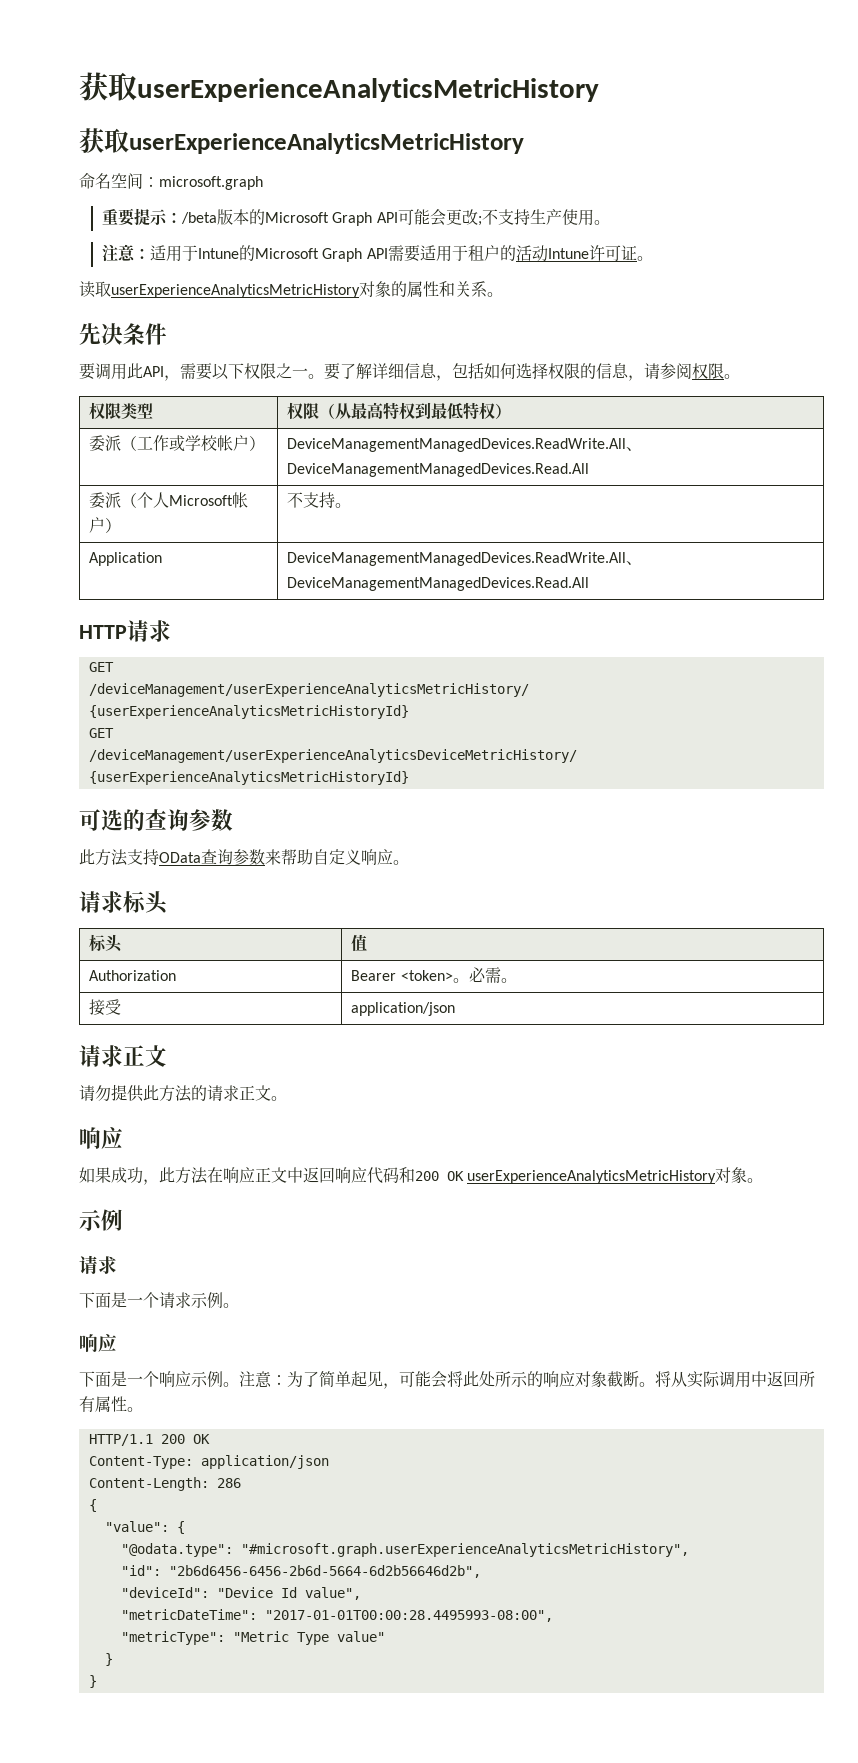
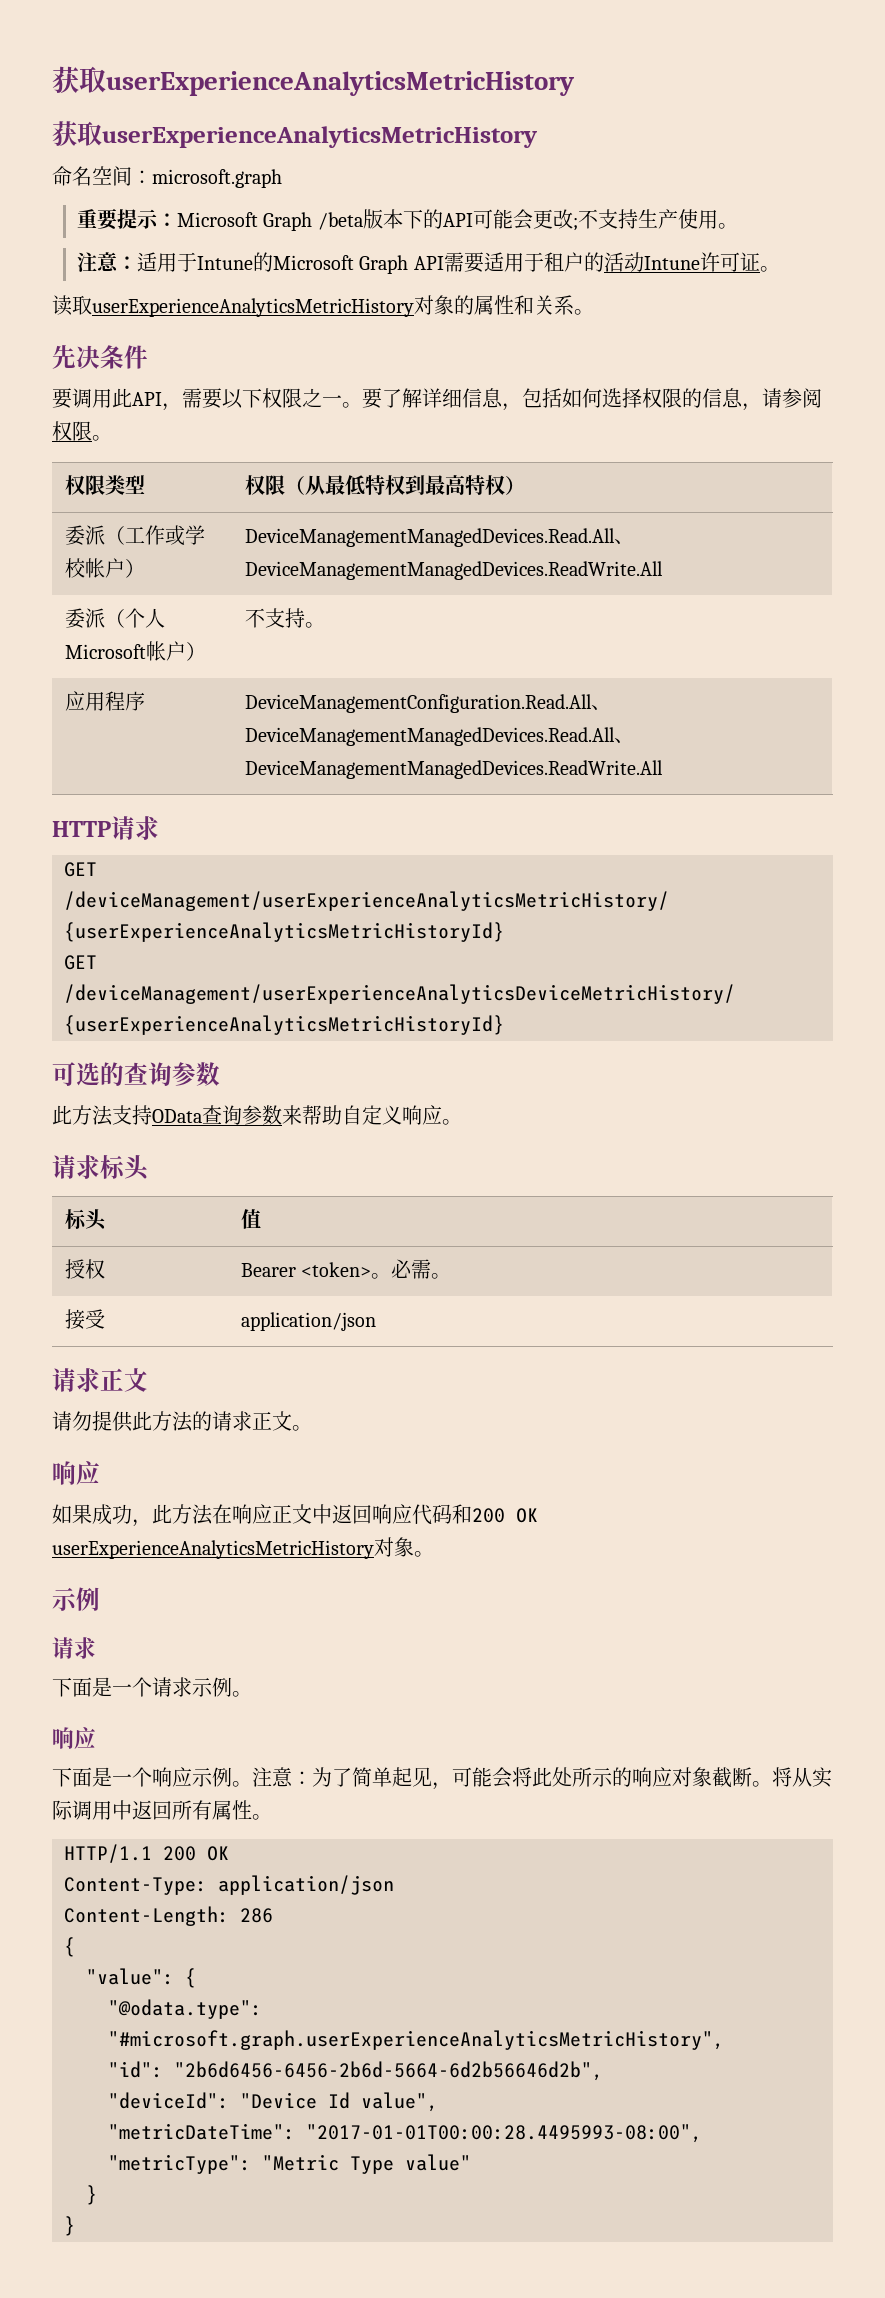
[181,209,373,226] /beta版本的Microsoft Graph -> [176,209,443,231] Microsoft Graph /beta版本下的
[367,402,384,419] 高 -> [344,475,365,495] 低
[447,403,464,419] 低 -> [444,475,465,495] 高
[287,438,643,452] [287,463,590,477] DeviceManagementManagedDevices.ReadWrite.All、DeviceManagementManagedDevices.Read.All -> [244,528,634,547] [244,561,663,580] DeviceManagementManagedDevices.Read.All、DeviceManagementManagedDevices.ReadWrite.All
[89,552,163,566] [287,552,643,566] [287,577,590,591] Application | DeviceManagementManagedDevices.ReadWrite.All、DeviceManagementManagedDevices.Read.All -> [64,691,145,711] [244,694,611,713] [244,727,634,746] [244,760,663,779] 应用程序 | DeviceManagementConfiguration.Read.All、DeviceManagementManagedDevices.Read.All、DeviceManagementManagedDevices.ReadWrite.All
[89,970,177,981] Authorization -> [64,1259,105,1279] 授权

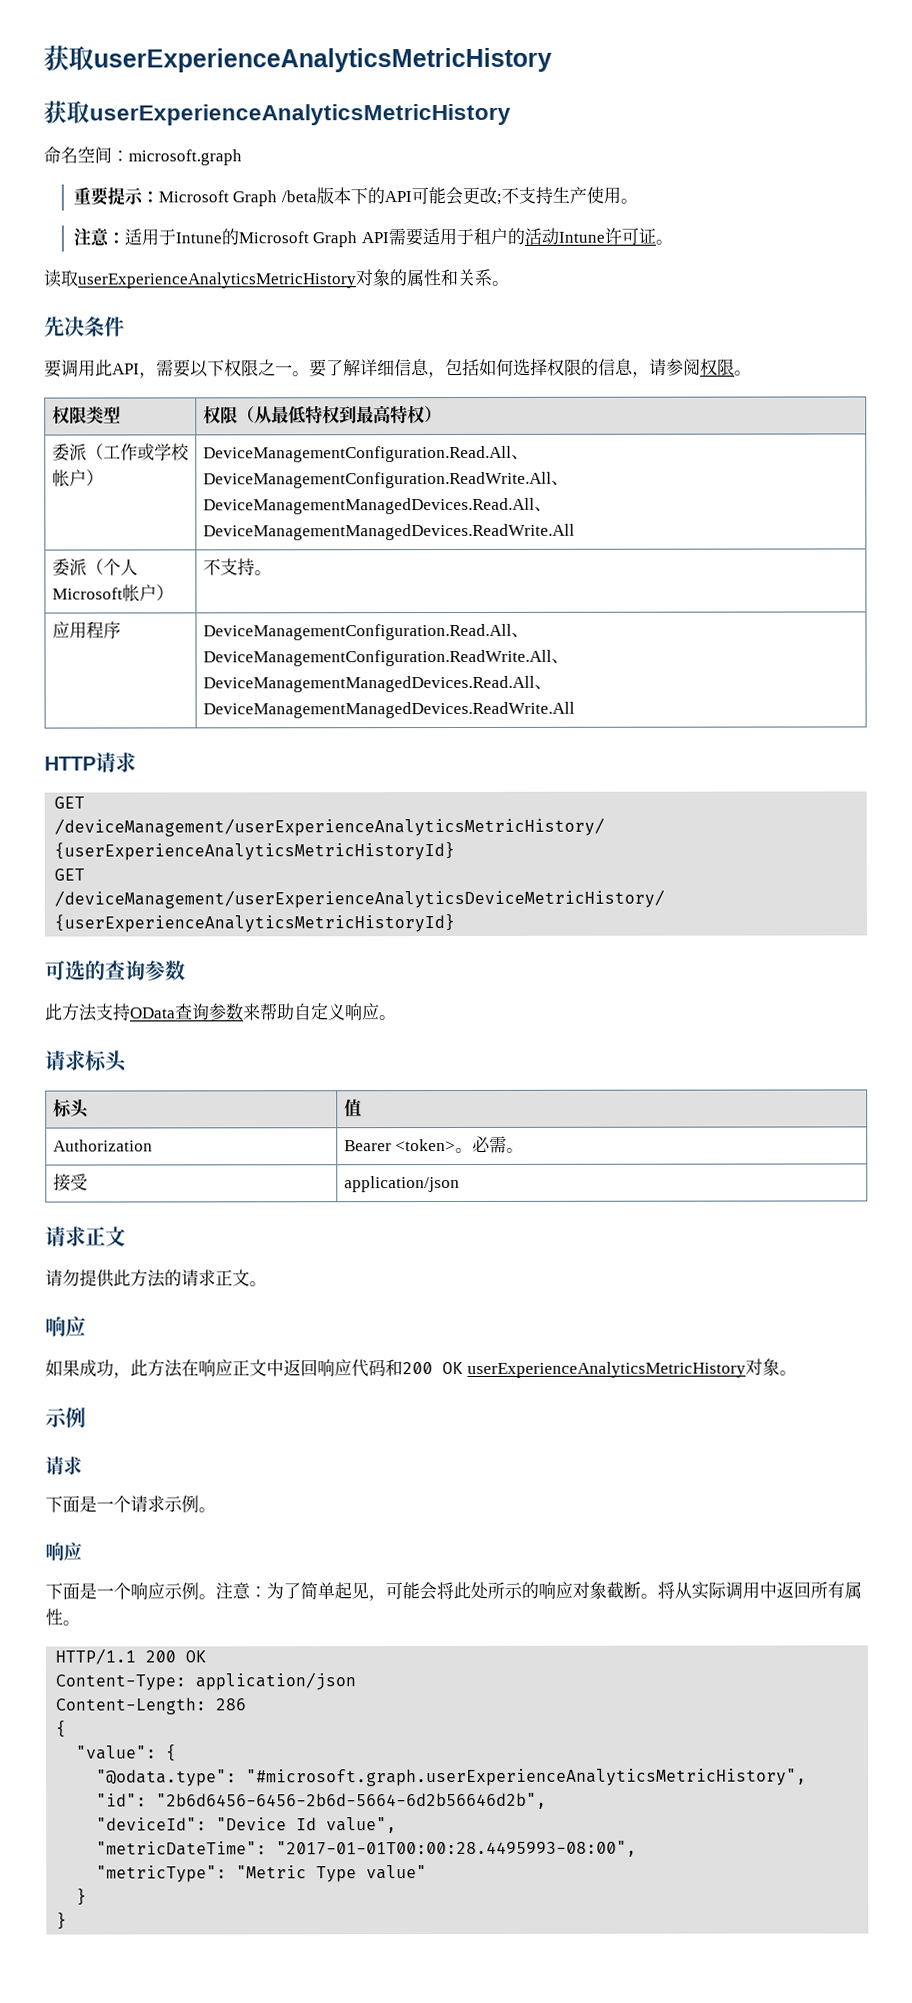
(145, 568) none -> [202,445,529,463] [202,471,569,489] DeviceManagementConfiguration.Read.All、DeviceManagementConfiguration.ReadWrite.All、
(611, 707) none -> [202,649,569,667] DeviceManagementConfiguration.ReadWrite.All、
[64,1259,105,1279] 授权 -> [52,1139,153,1152] Authorization

